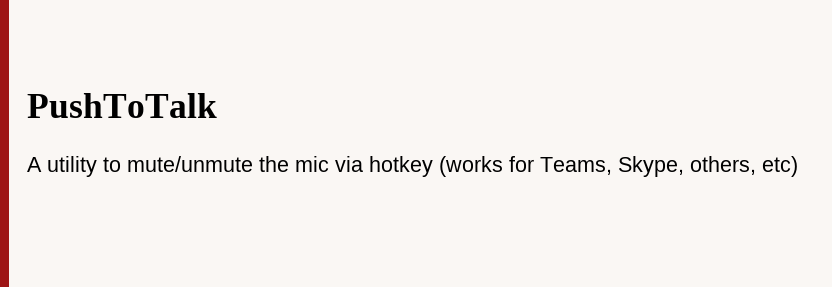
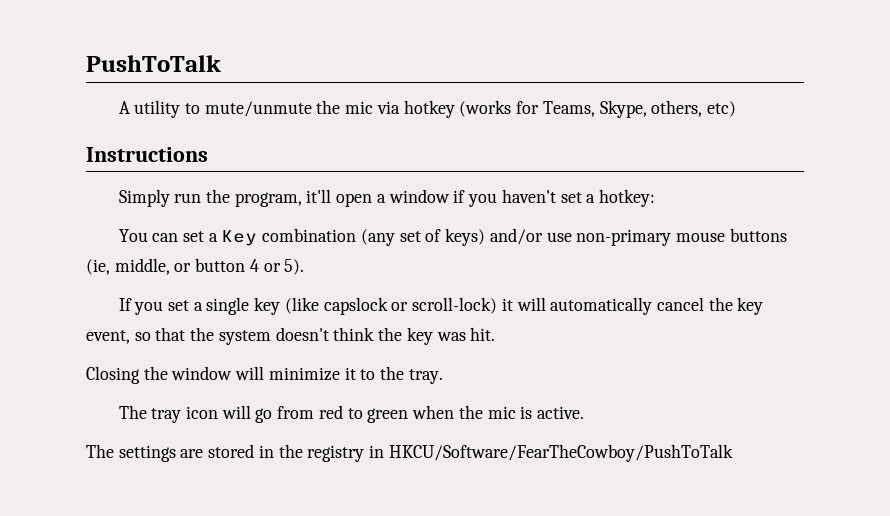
(798, 166) none -> [86,147,208,162] [118,189,655,207] [118,228,787,246] [86,258,305,275] [118,297,764,315] [86,327,496,345] [86,366,443,384] [118,405,584,423] [86,444,733,462] // Instructions // Simply run the program, it'll open a window if you haven't set a hotkey: // You can set a Key combination (any set of keys) and/or use non-primary mouse buttons (ie, middle, or button 4 or 5). // If you set a single key (like capslock or scroll-lock) it will automatically cancel the key event, so that the system doesn't think the key was hit. // Closing the window will minimize it to the tray. // The tray icon will go from red to green when the mic is active. // The settings are stored in the registry in HKCU/Software/FearTheCowboy/PushToTalk

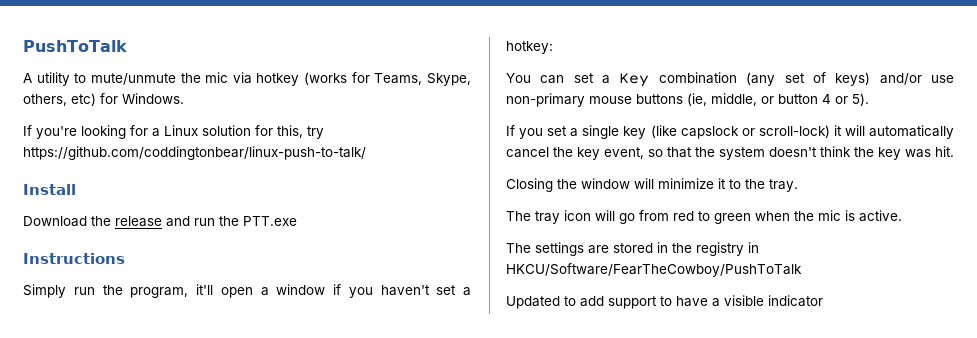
(736, 109) none -> [100,93,184,104] [23,125,324,139] [23,146,366,160] [23,184,76,195] [23,216,297,227] for Windows. // If you're looking for a Linux solution for this, try https://github.com/coddingtonbear/linux-push-to-talk/ // Install // Download the release and run the PTT.exe
(733, 453) none -> [506,295,823,309] // Updated to add support to have a visible indicator

